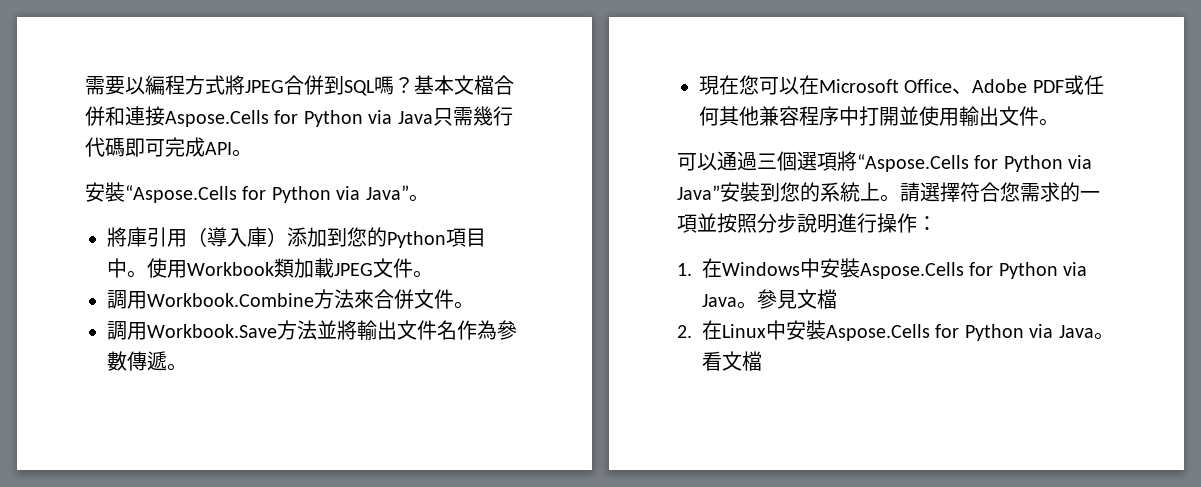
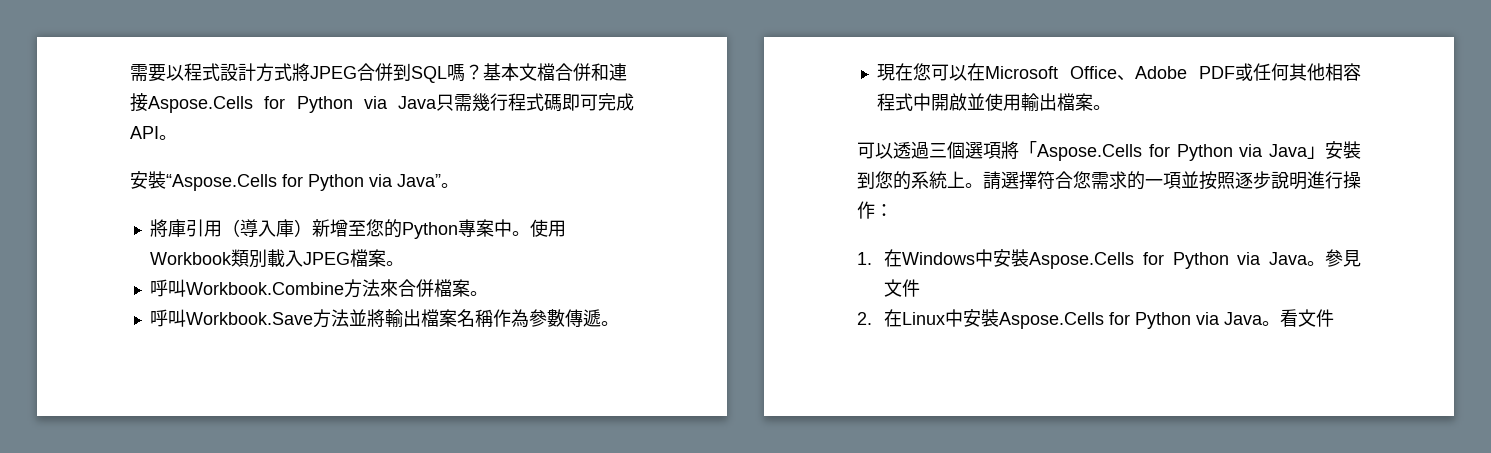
[145,75,185,95] 編程 -> [184,63,256,81] 程式設計
[85,137,105,157] 代 -> [508,93,544,111] 程式
[287,227,347,247] 添加到 -> [311,219,366,237] 新增至
[446,228,486,247] 項目 -> [457,219,494,237] 專案
[294,258,433,278] [107,290,147,309] 加載JPEG文件。 // 調用 -> [248,249,404,268] [149,279,186,297] 別載入JPEG檔案。 // 呼叫
[414,289,474,309] [107,321,147,340] 文件。 // 調用 -> [433,279,488,297] [149,309,186,327] 檔案。 // 呼叫
[397,320,457,340] 文件名 -> [420,309,493,327] 檔案名稱
[759,106,899,126] 兼容程序中打開 -> [1325,63,1361,81] [876,93,967,111] 相容程式中開啟
[999,106,1039,126] 文件 -> [1056,93,1093,111] 檔案
[717,151,737,171] 通 -> [893,141,911,159] 透
[857,154,1093,172] [677,185,720,200] “Aspose.Cells for Python via Java” -> [1019,141,1325,161] 「Aspose.Cells for Python via Java」
[757,213,777,233] 分 -> [1235,172,1253,189] 逐
[817,289,838,309] 檔 -> [902,279,921,297] 件
[742,351,763,371] 檔 -> [1316,309,1335,327] 件

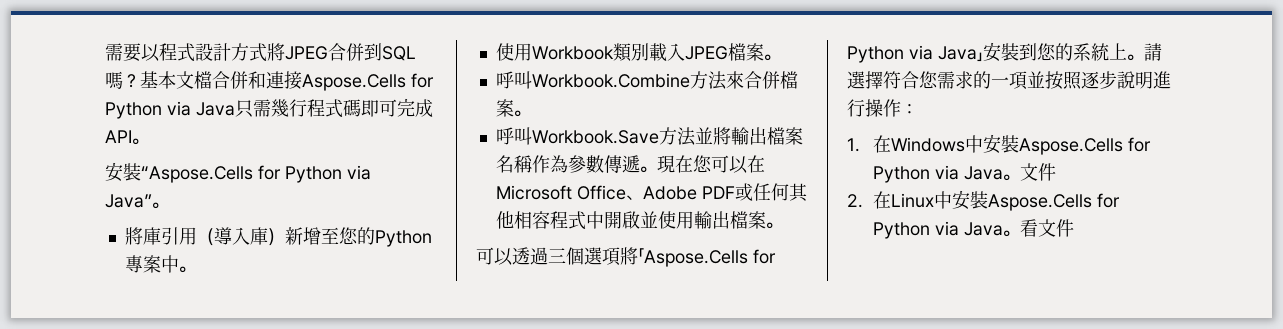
(530, 233) none -> (196, 269) //
(619, 323) // -> (657, 169) none
[1325,249,1361,267] 參見 -> (1020, 177) none

